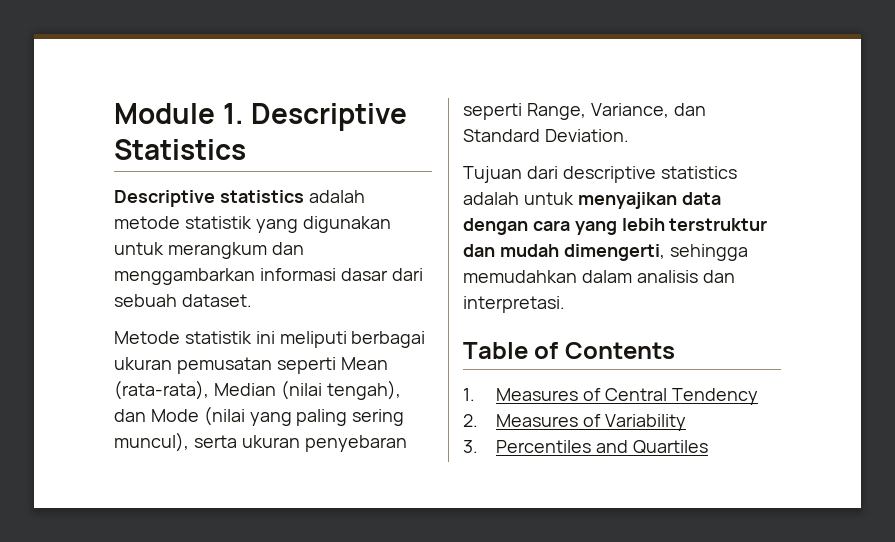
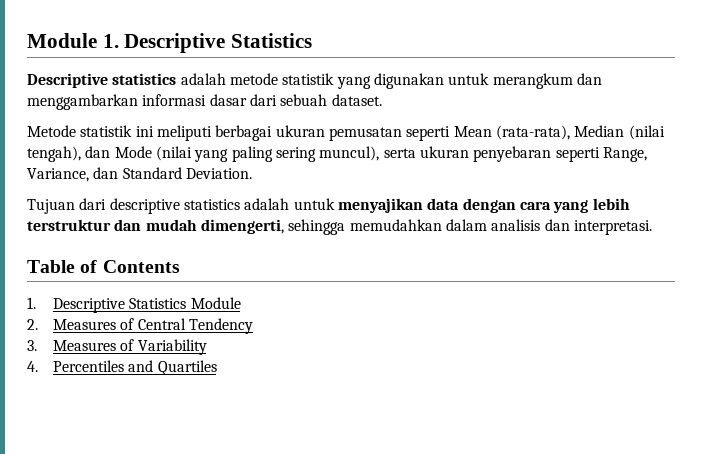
(475, 394) none -> [52,297,241,313] [27,319,38,330] Descriptive Statistics Module // 2.
[463,414,478,427] 2. -> [27,340,37,351] 3.
[463,440,478,453] 3. -> [27,361,38,372] 4.

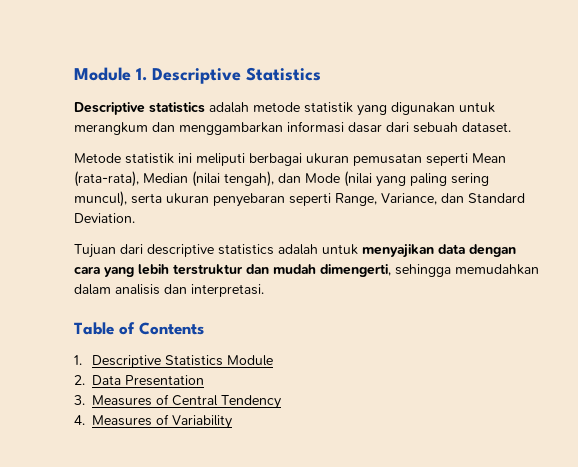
(38, 324) none -> [92,375,204,386] [74,395,85,405] Data Presentation // 3.
[27,340,37,351] 3. -> [74,415,85,425] 4.
[27,360,217,375] // 4. Percentiles and Quartiles -> (232, 422) none

